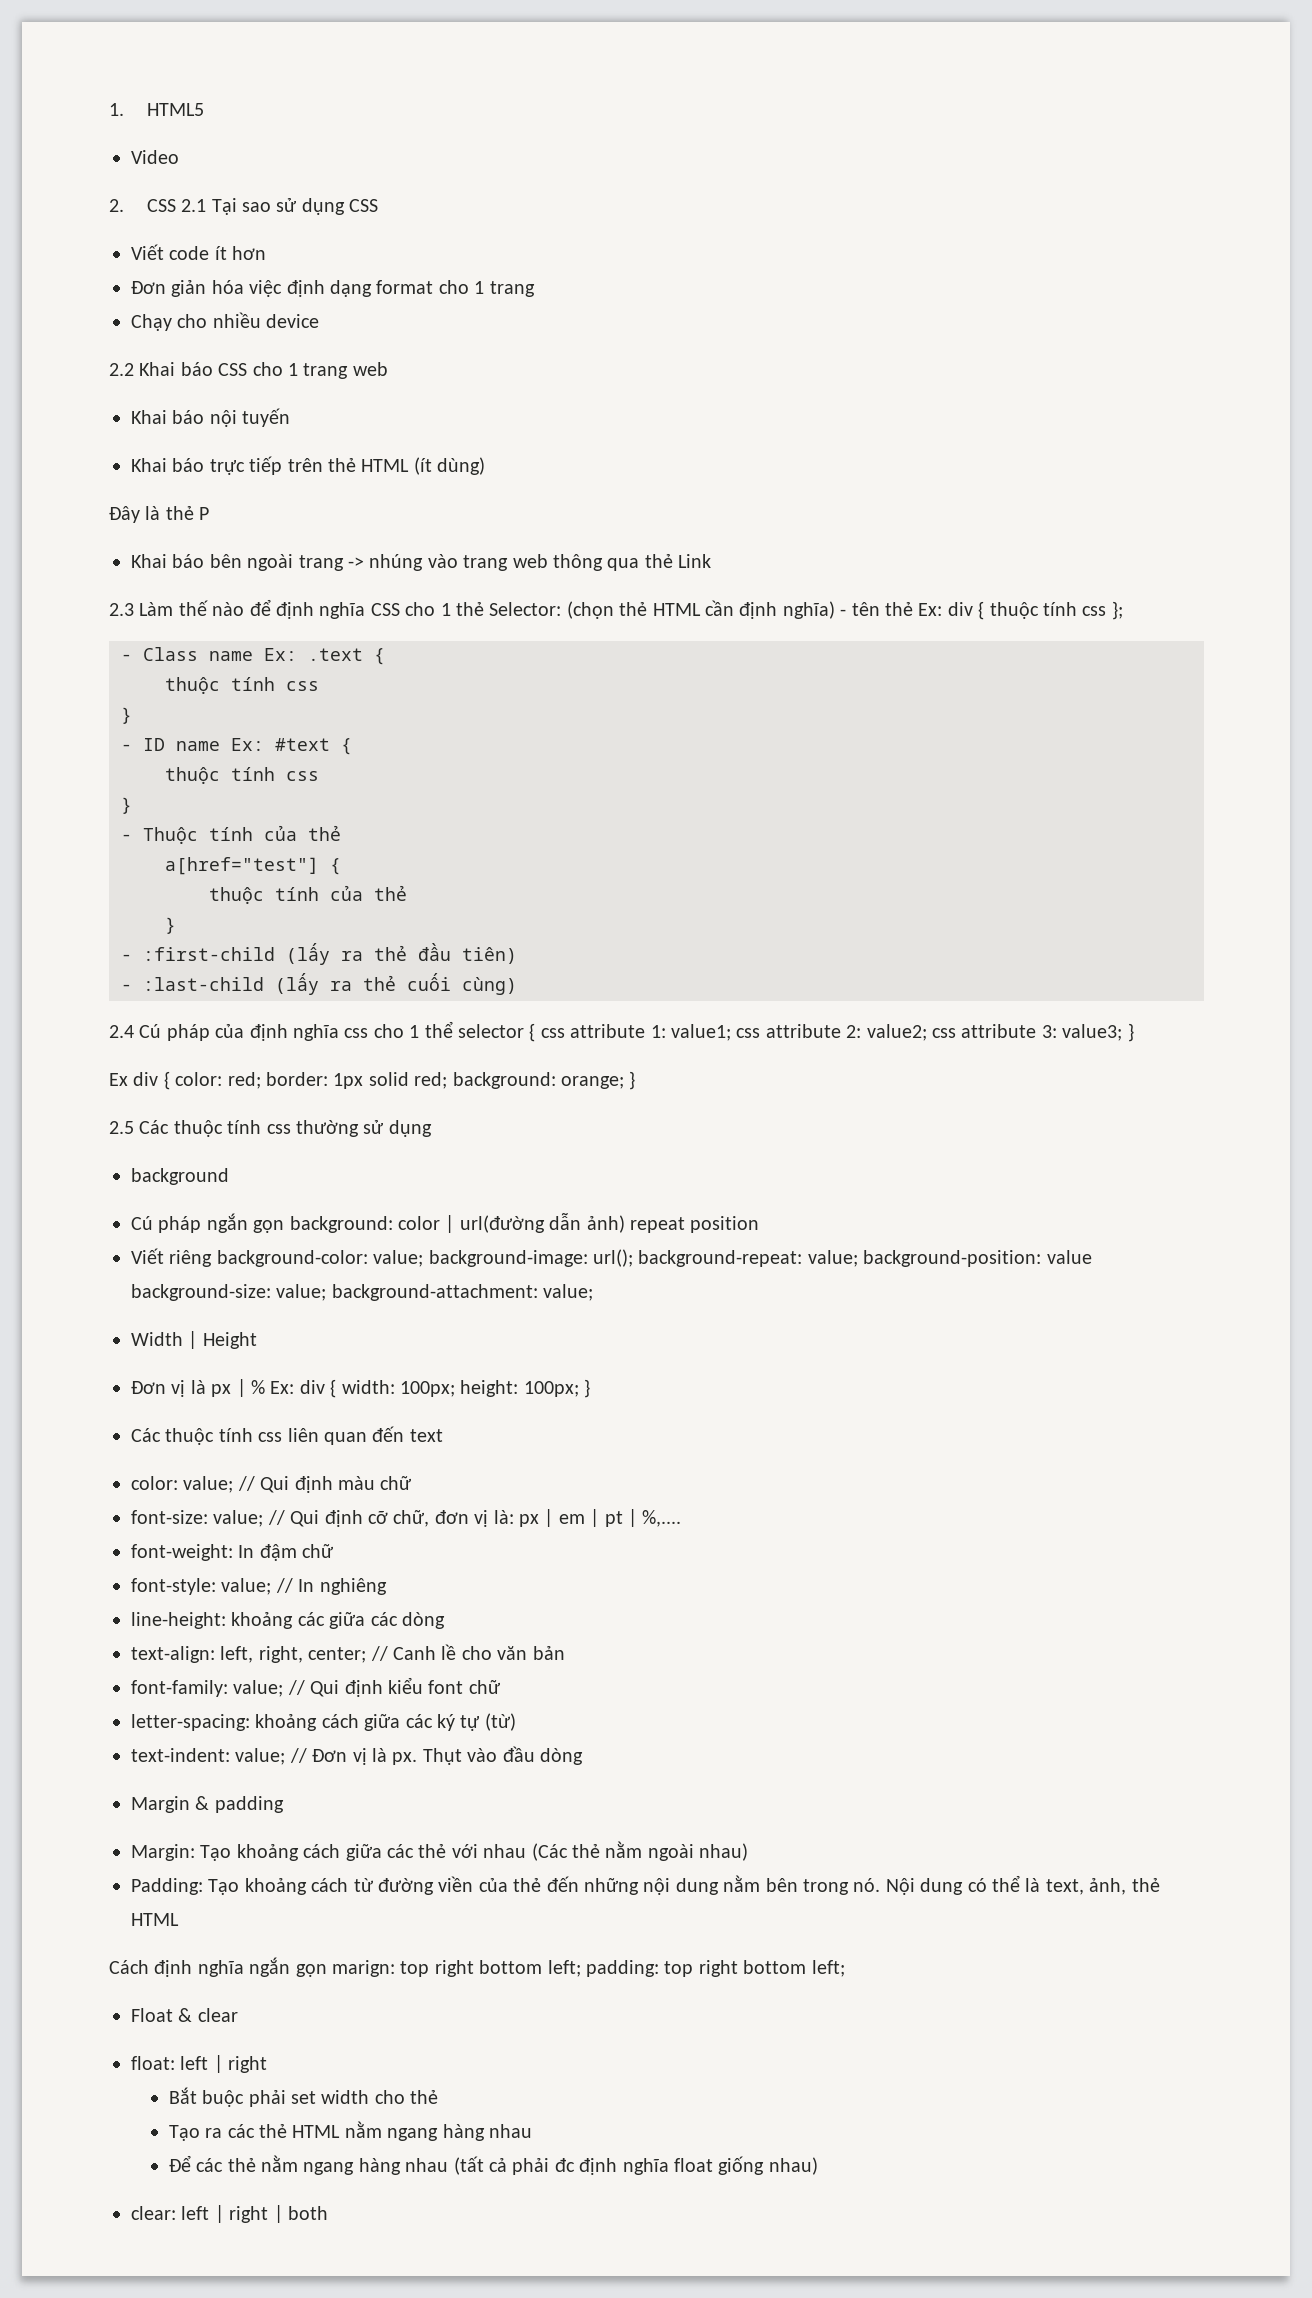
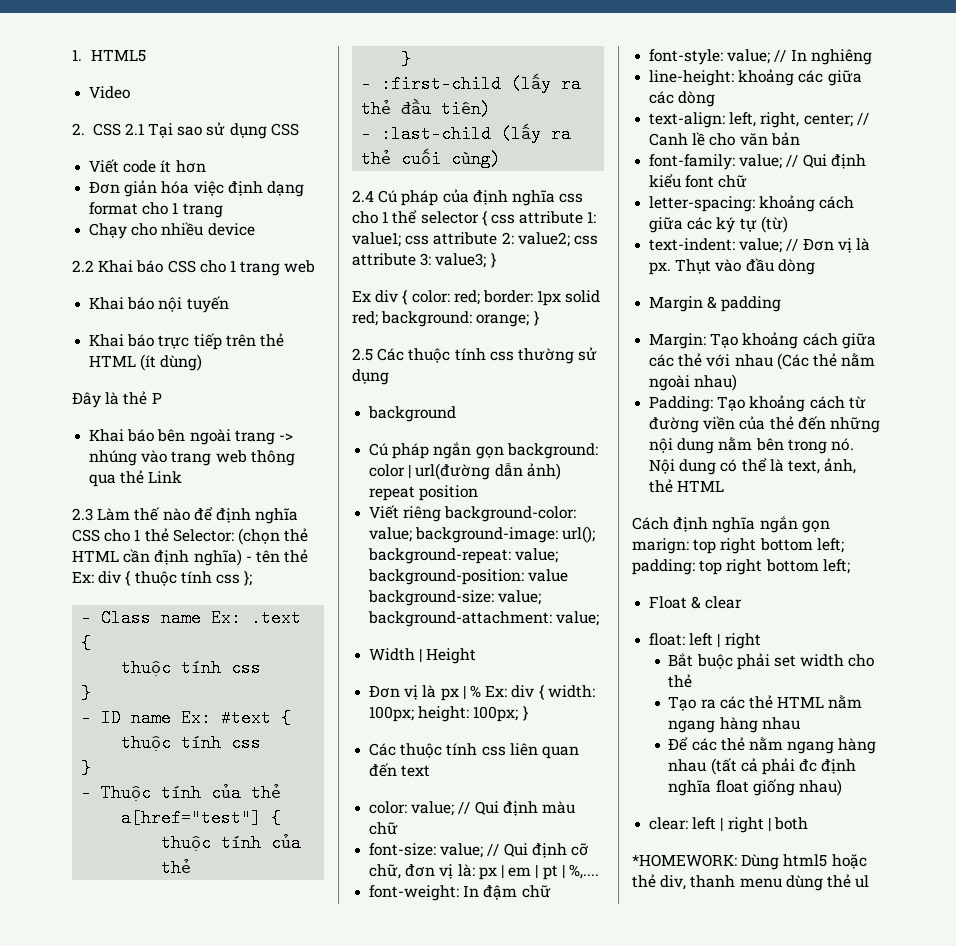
(328, 2213) none -> [632,854,867,870] [632,874,870,891] // *HOMEWORK: Dùng html5 hoặc thẻ div, thanh menu dùng thẻ ul

